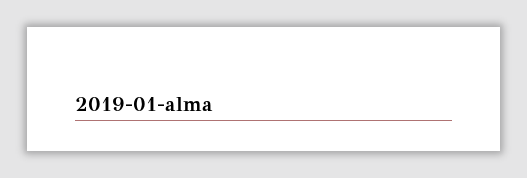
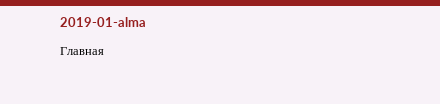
(213, 104) none -> [60,47,104,55] // Главная

